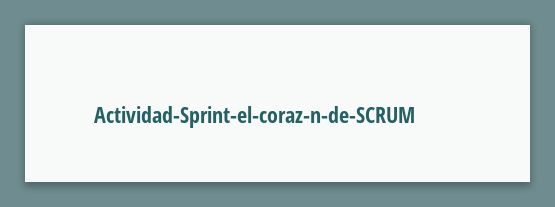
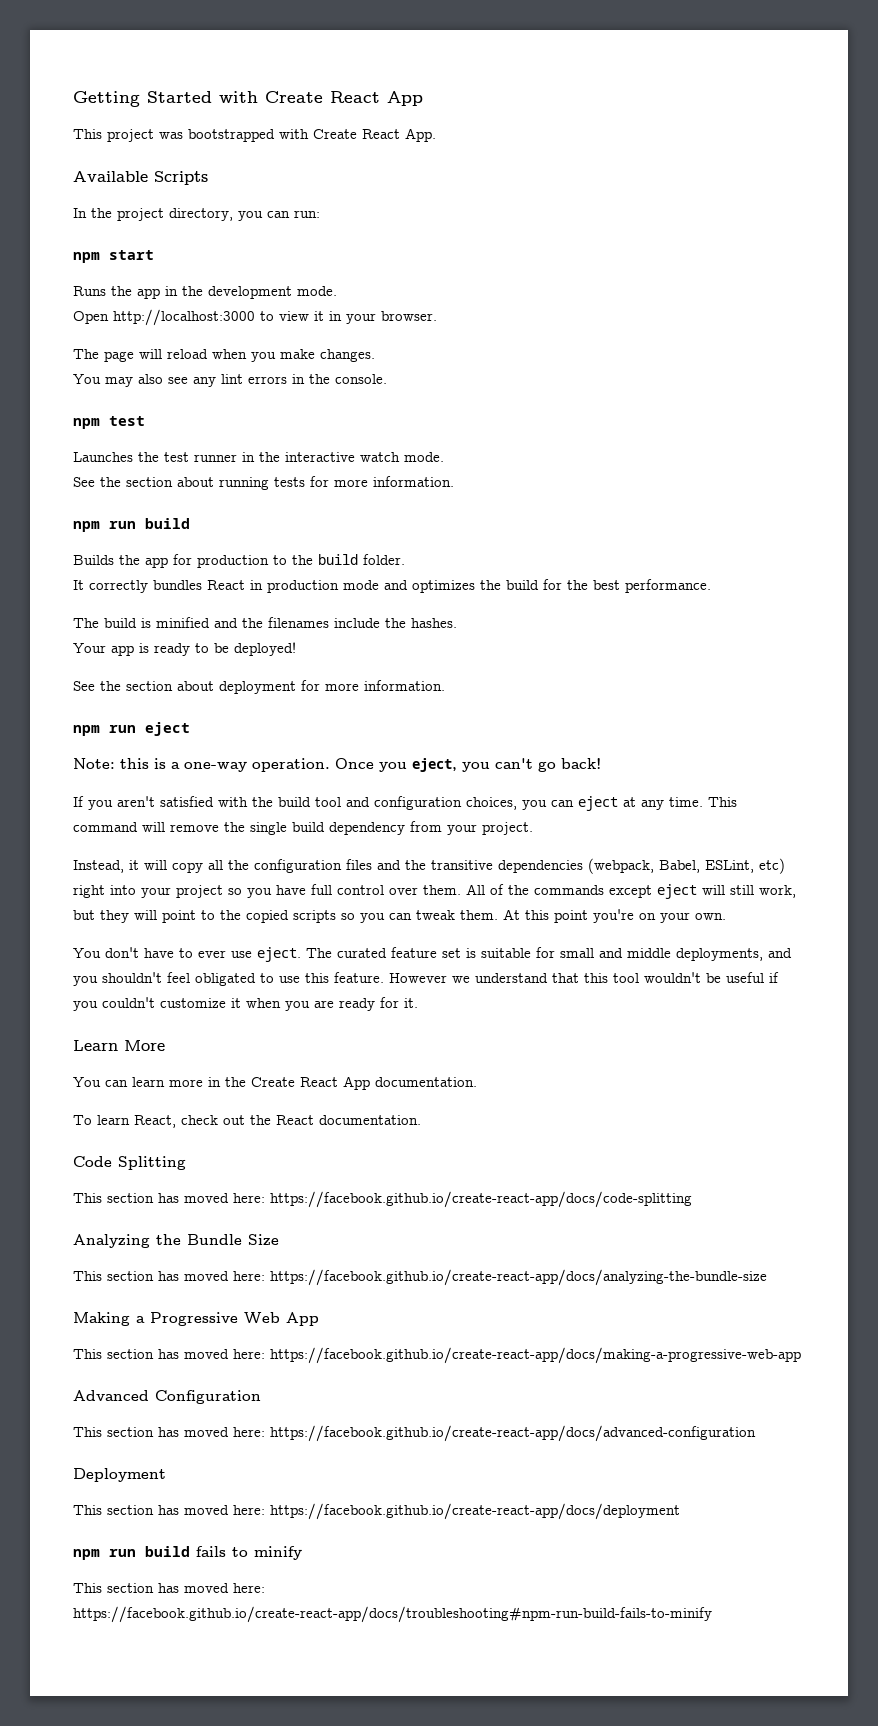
[94,106,415,128] Actividad-Sprint-el-coraz-n-de-SCRUM -> [73,91,423,107] [73,128,436,142] [73,171,208,185] [73,208,320,221] [73,250,154,263] [73,286,337,299] [73,309,437,326] [73,349,375,362] [73,374,387,387] [73,416,145,429] [73,452,444,462] [73,476,454,490] [73,518,190,532] [73,554,405,568] [73,579,711,593] [73,617,457,628] [73,642,296,656] [73,680,445,694] [73,722,190,736] [73,758,601,772] [73,796,737,811] [73,821,533,835] [73,858,785,874] [73,884,796,899] [73,909,726,923] [73,947,792,962] [73,972,779,986] [73,997,418,1011] [73,1040,165,1051] [73,1076,477,1090] [73,1115,421,1128] [73,1156,186,1170] [73,1191,692,1208] [73,1234,279,1248] [73,1269,767,1286] [73,1312,319,1326] [73,1347,801,1364] [73,1390,261,1404] [73,1425,756,1442] [73,1468,166,1482] [73,1503,680,1520] [73,1546,302,1560] [73,1583,265,1593] [73,1606,712,1623] Getting Started with Create React App // This project was bootstrapped with Create React App. // Available Scripts // In the project directory, you can run: // npm start // Runs the app in the development mode. // Open http://localhost:3000 to view it in your browser. // The page will reload when you make changes. // You may also see any lint errors in the console. // npm test // Launches the test runner in the interactive watch mode. // See the section about running tests for more information. // npm run build // Builds the app for production to the build folder. // It correctly bundles React in production mode and optimizes the build for the best performance. // The build is minified and the filenames include the hashes. // Your app is ready to be deployed! // See the section about deployment for more information. // npm run eject // Note: this is a one-way operation. Once you eject, you can't go back! // If you aren't satisfied with the build tool and configuration choices, you can eject at any time. This command will remove the single build dependency from your project. // Instead, it will copy all the configuration files and the transitive dependencies (webpack, Babel, ESLint, etc) right into your project so you have full control over them. All of the commands except eject will still work, but they will point to the copied scripts so you can tweak them. At this point you're on your own. // You don't have to ever use eject. The curated feature set is suitable for small and middle deployments, and you shouldn't feel obligated to use this feature. However we understand that this tool wouldn't be useful if you couldn't customize it when you are ready for it. // Learn More // You can learn more in the Create React App documentation. // To learn React, check out the React documentation. // Code Splitting // This section has moved here: https://facebook.github.io/create-react-app/docs/code-splitting // Analyzing the Bundle Size // This section has moved here: https://facebook.github.io/create-react-app/docs/analyzing-the-bundle-size // Making a Progressive Web App // This section has moved here: https://facebook.github.io/create-react-app/docs/making-a-progressive-web-app // Advanced Configuration // This section has moved here: https://facebook.github.io/create-react-app/docs/advanced-configuration // Deployment // This section has moved here: https://facebook.github.io/create-react-app/docs/deployment // npm run build fails to minify // This section has moved here: https://facebook.github.io/create-react-app/docs/troubleshooting#npm-run-build-fails-to-minify

